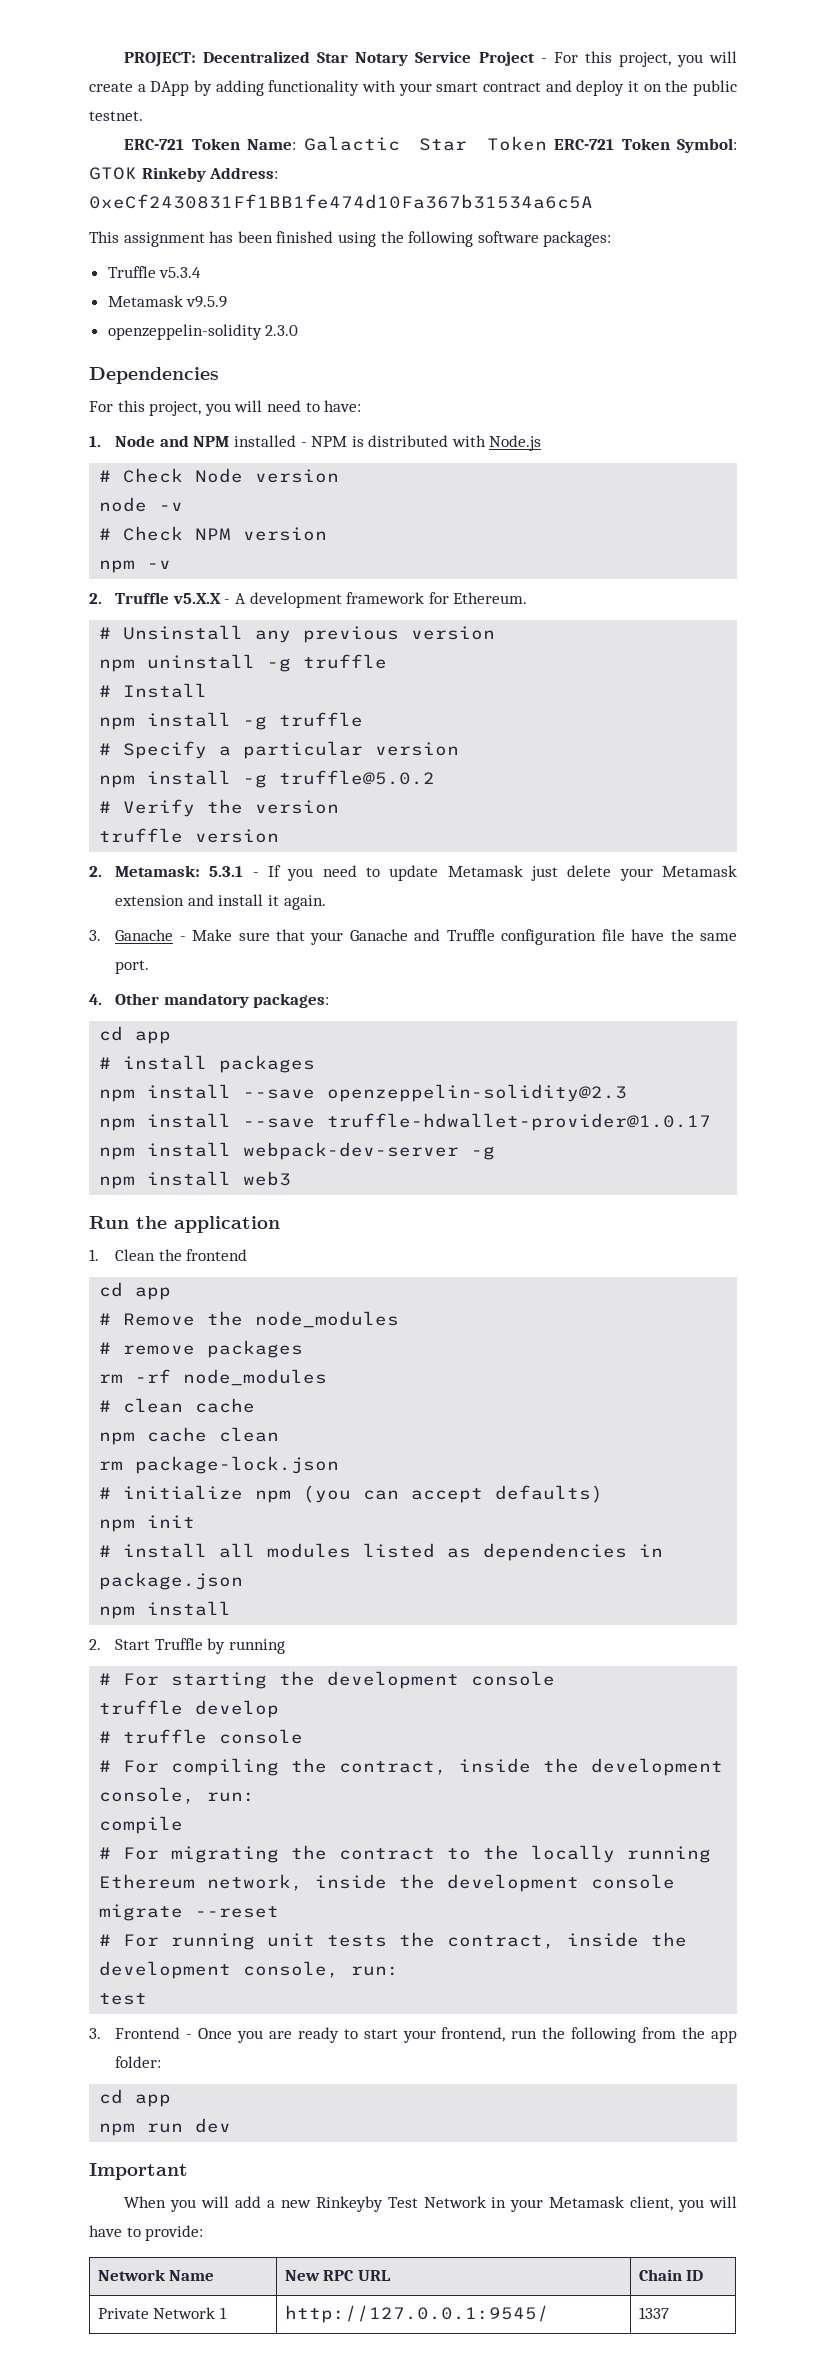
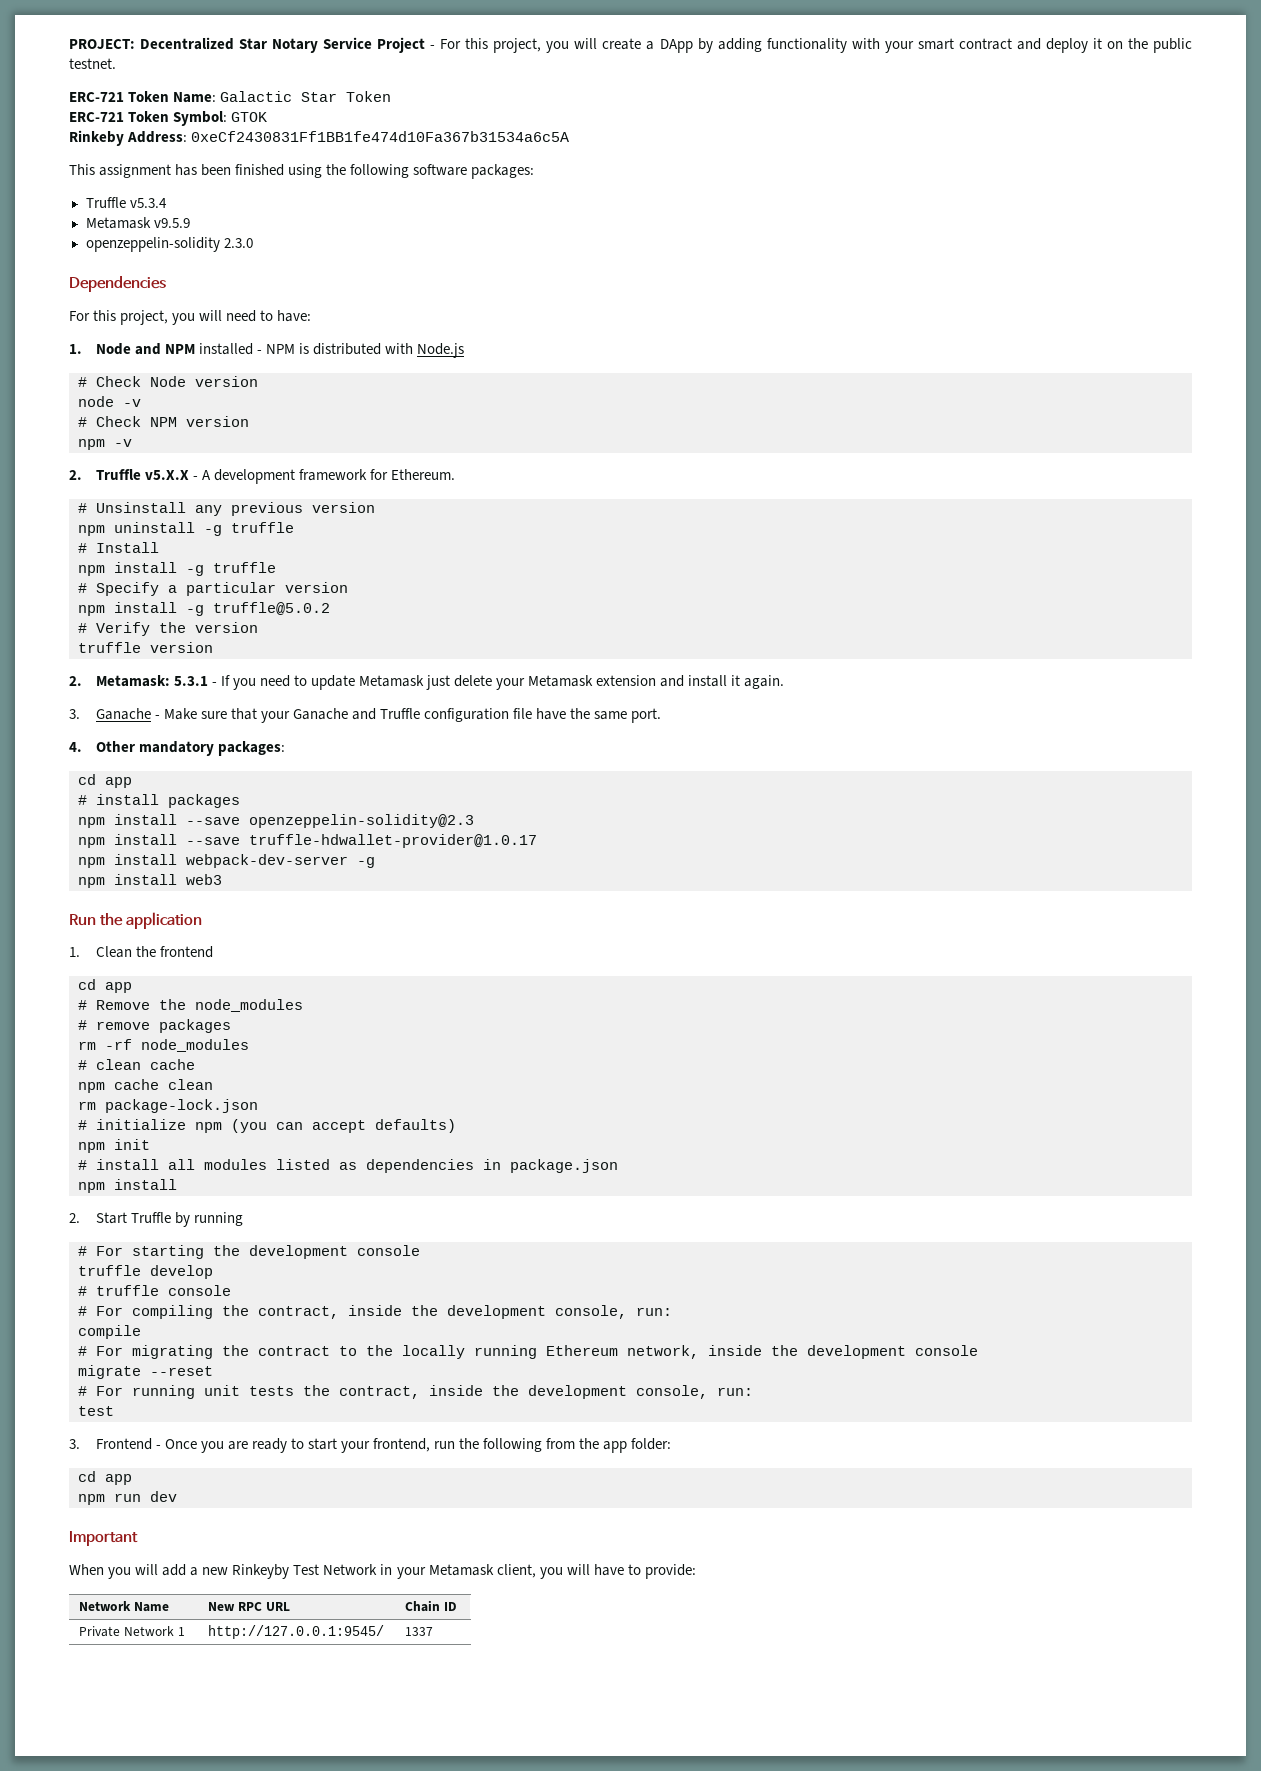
(547, 143) none -> (392, 96) //
(137, 173) none -> (268, 117) //

